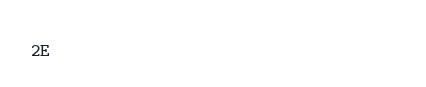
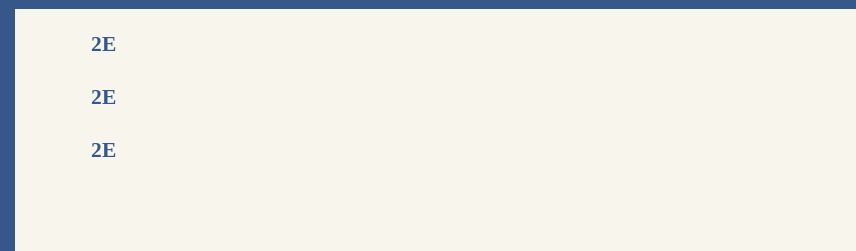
[31,45,50,56] 2E -> [91,37,116,51] [91,90,116,104] [91,143,116,157] 2E // 2E // 2E

